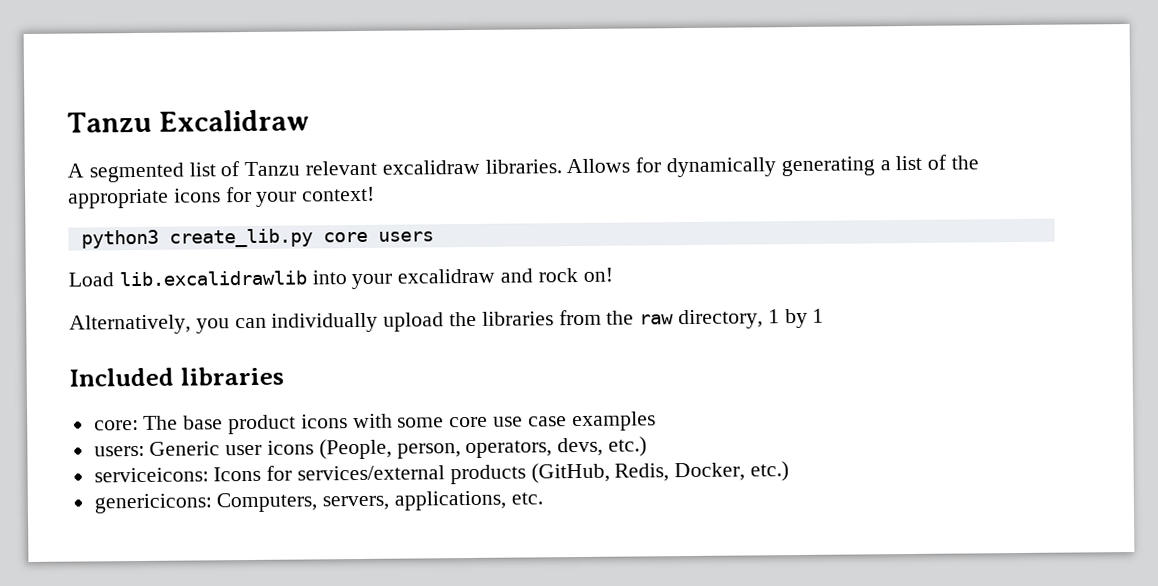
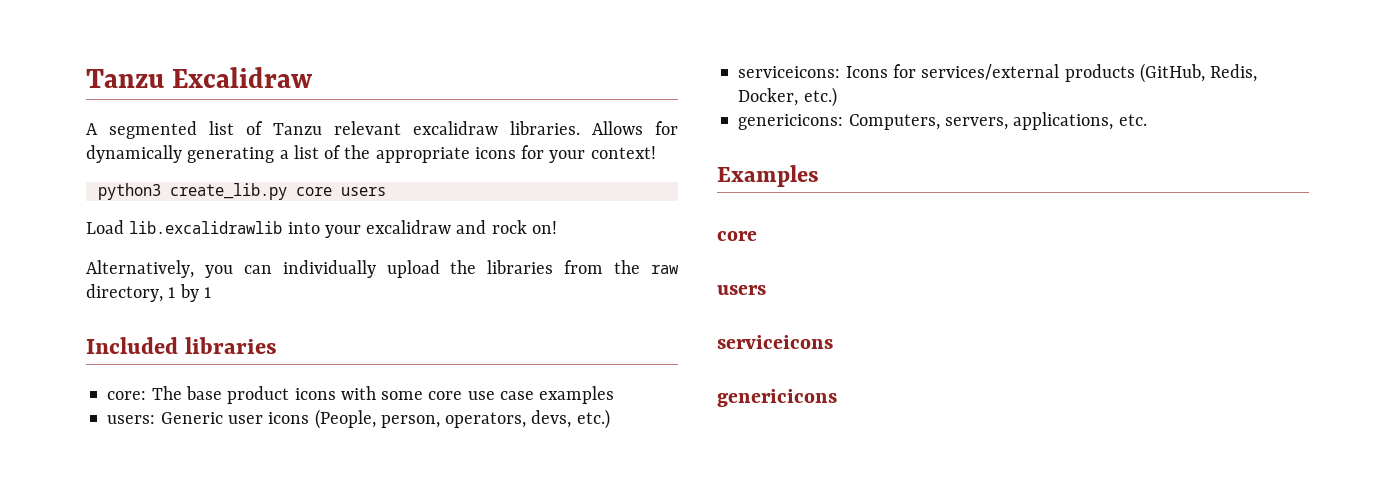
(543, 498) none -> [717,165,819,187] [717,231,757,241] [717,285,766,295] [717,335,833,349] [717,389,837,407] // Examples // core // users // serviceicons // genericicons

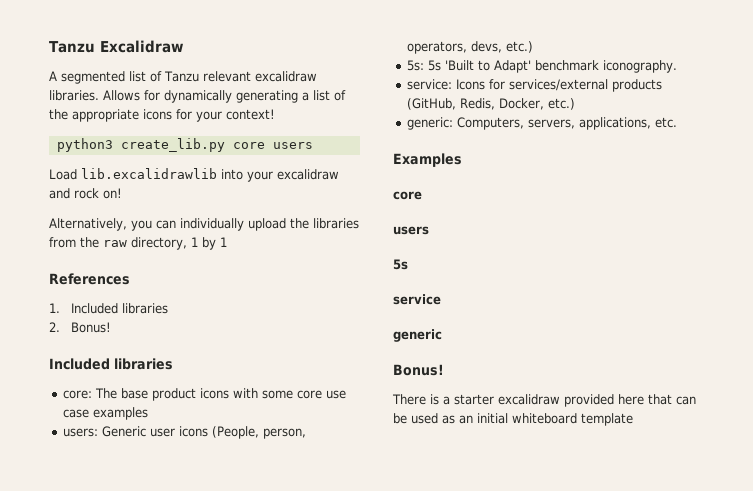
(211, 292) none -> [49,273,130,285] [49,303,169,314] [49,322,112,333] // References // 1. Included libraries // 2. Bonus!
[738,66,841,78] serviceicons: -> [406,60,677,73] [406,79,452,90] 5s: 5s 'Built to Adapt' benchmark iconography. // service:
[738,114,844,130] genericicons: -> [406,117,453,130] generic:
[717,335,833,349] [717,389,837,407] serviceicons // genericicons -> [393,259,408,270] [393,294,441,305] [393,329,442,342] [393,364,444,376] [392,394,696,407] [393,413,633,426] 5s // service // generic // Bonus! // There is a starter excalidraw provided here that can be used as an initial whiteboard template

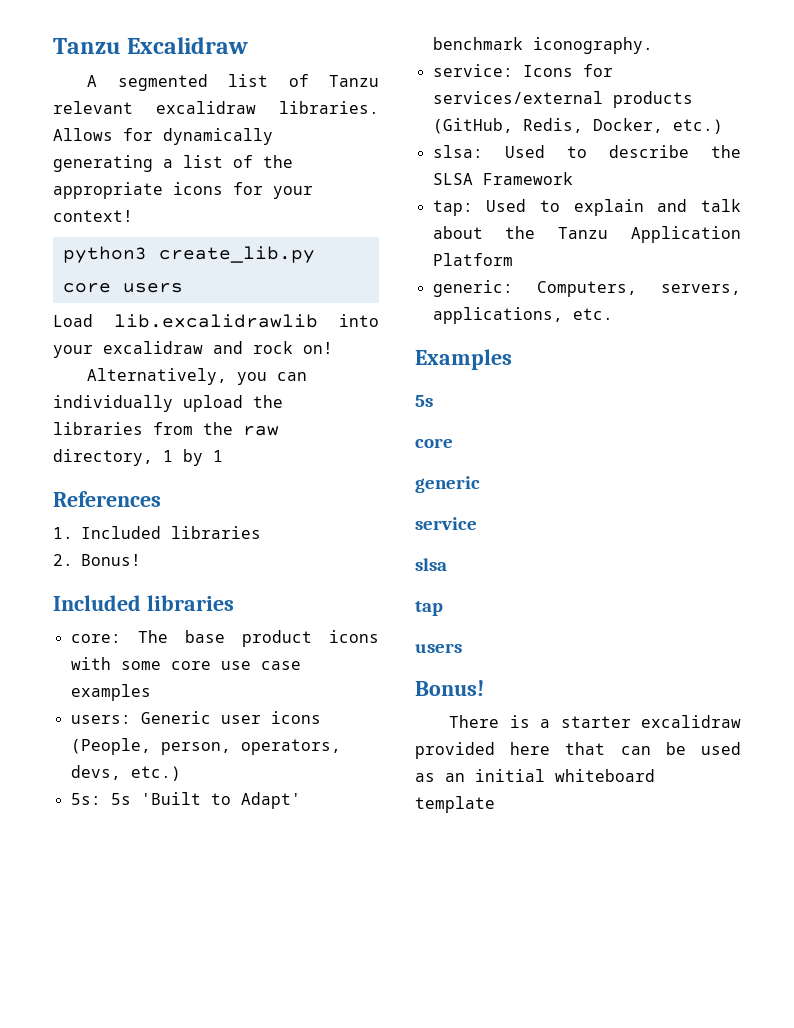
(575, 104) none -> [432,145,741,158] [432,172,573,185] [432,199,741,216] [432,226,741,243] [432,253,513,266] // slsa: Used to describe the SLSA Framework // tap: Used to explain and talk about the Tanzu Application Platform
(462, 160) none -> [415,395,433,407] // 5s
[393,226,429,235] [393,259,408,270] users // 5s -> [415,476,480,493] generic
[393,329,442,342] generic -> [415,558,447,571] [415,601,443,616] [415,643,462,653] slsa // tap // users

